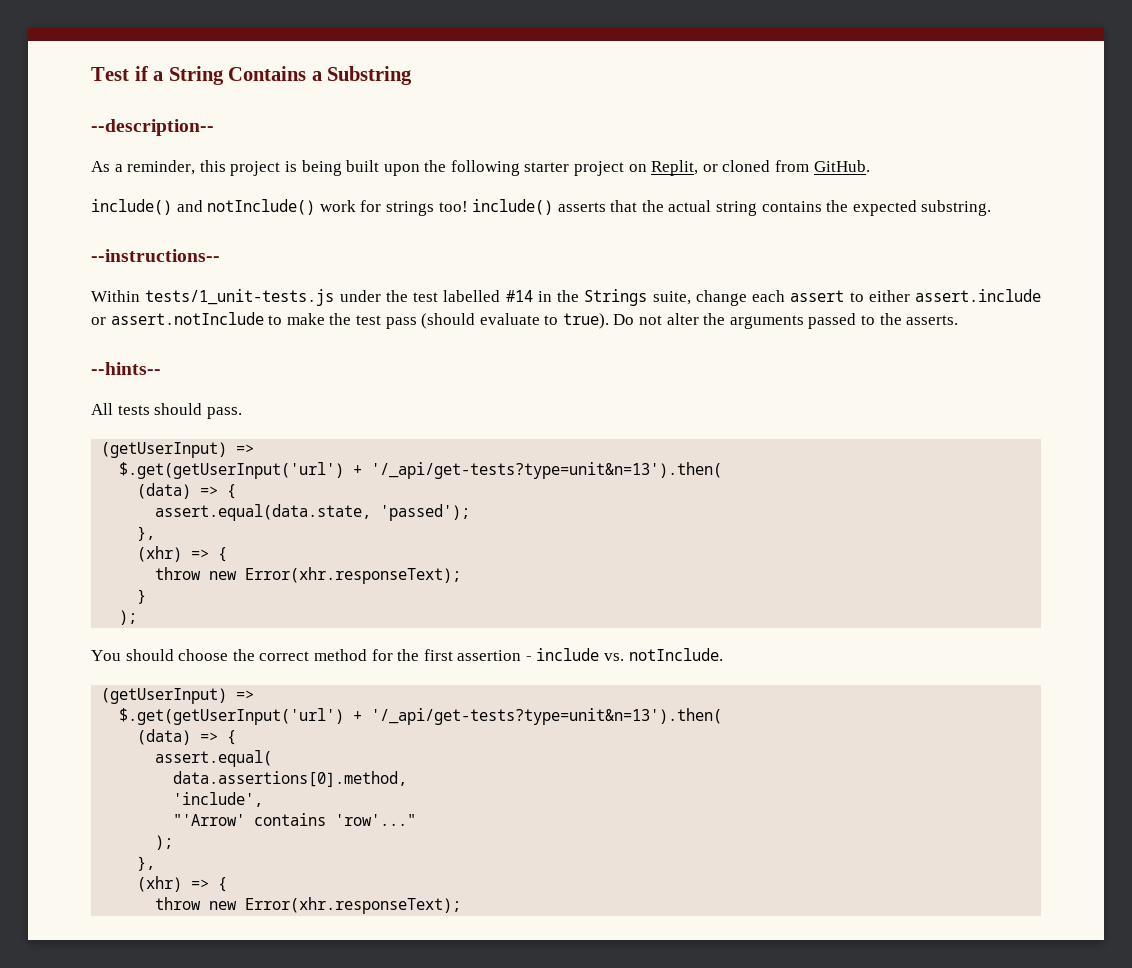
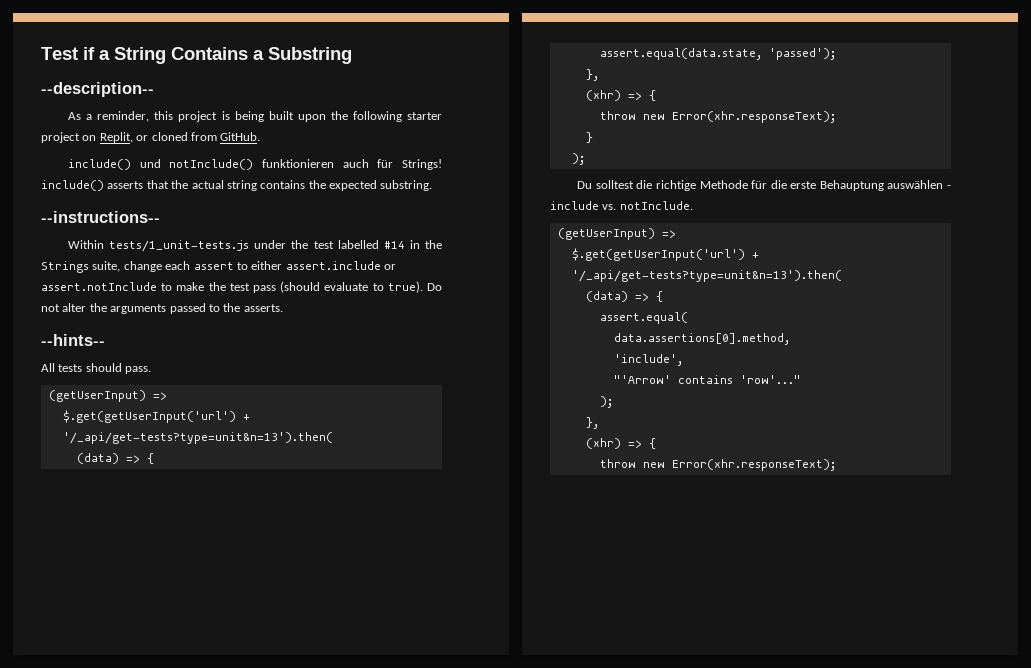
[176,199,468,216] and notInclude() work for strings too! -> [139,159,442,170] und notInclude() funktionieren auch für Strings!
[91,649,522,661] You should choose the correct method for the first assertion -> [577,180,944,191] Du solltest die richtige Methode für die erste Behauptung auswählen

